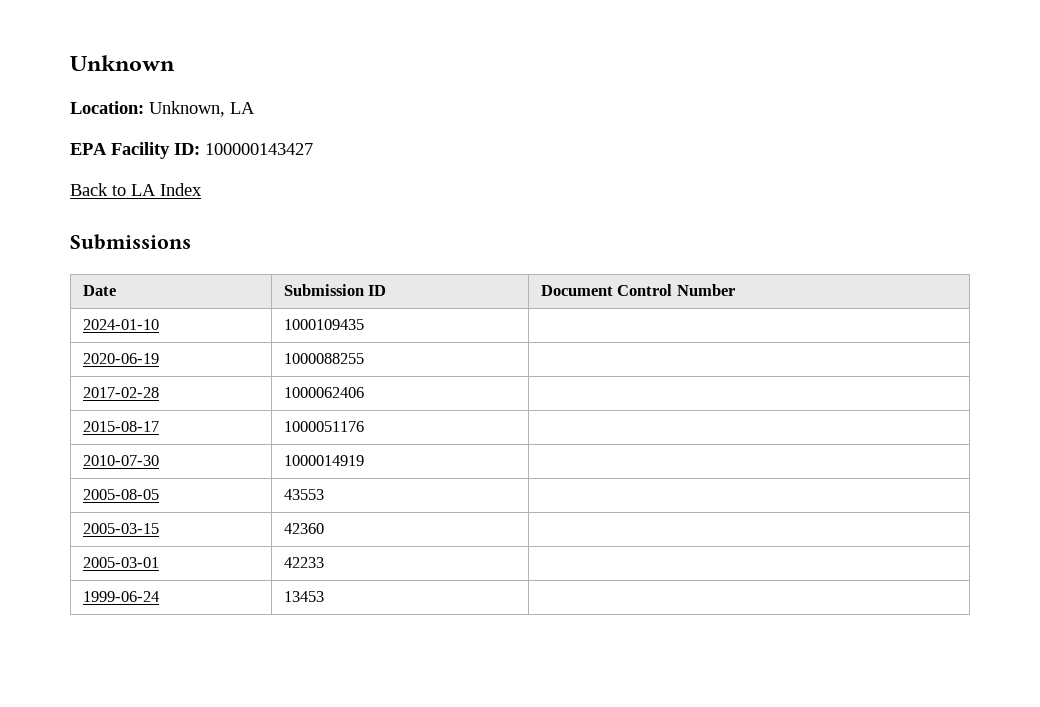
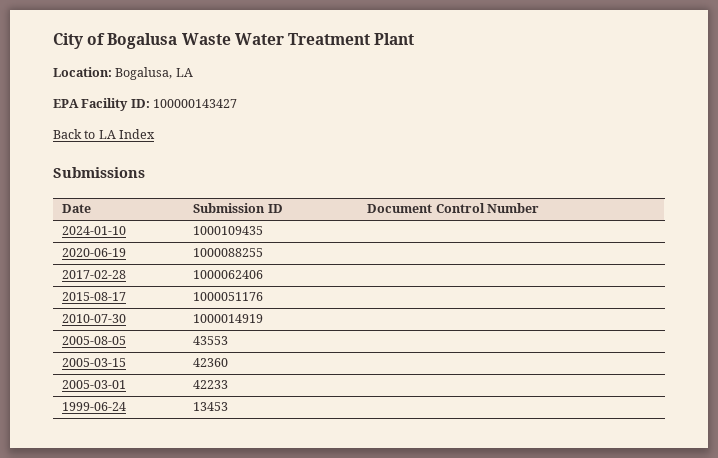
[70,55,175,71] Unknown -> [53,33,415,49] City of Bogalusa Waste Water Treatment Plant
[149,101,225,117] Unknown, -> [115,67,173,80] Bogalusa,

